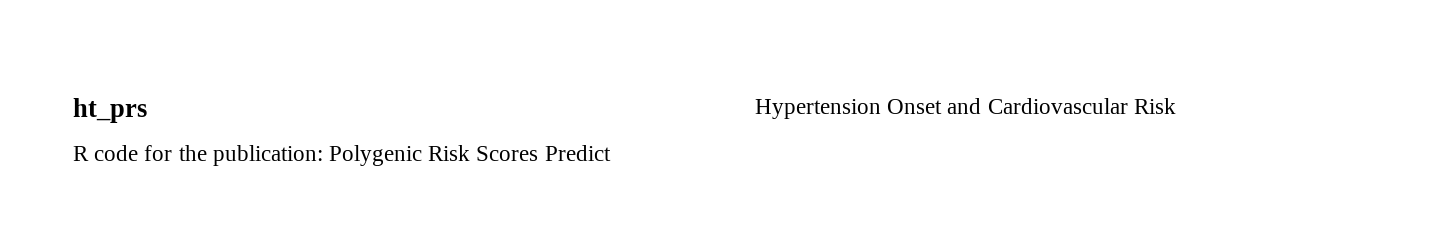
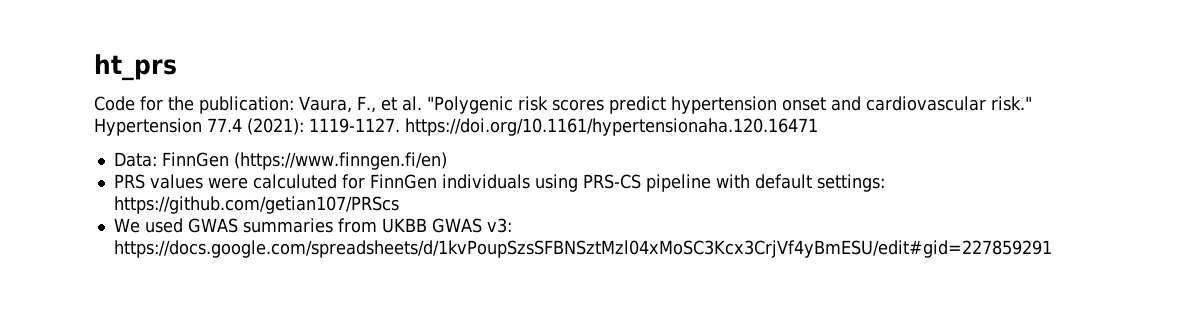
[73,145,139,161] R code -> [94,96,135,111] Code
[329,145,611,166] [755,98,1176,119] Polygenic Risk Scores Predict Hypertension Onset and Cardiovascular Risk -> [299,96,1032,114] [94,118,818,136] [113,152,447,170] [113,174,885,192] [113,196,399,214] [113,218,512,233] [113,240,1052,258] Vaura, F., et al. "Polygenic risk scores predict hypertension onset and cardiovascular risk." Hypertension 77.4 (2021): 1119-1127. https://doi.org/10.1161/hypertensionaha.120.16471 // Data: FinnGen (https://www.finngen.fi/en) // PRS values were calculuted for FinnGen individuals using PRS-CS pipeline with default settings: https://github.com/getian107/PRScs // We used GWAS summaries from UKBB GWAS v3: https://docs.google.com/spreadsheets/d/1kvPoupSzsSFBNSztMzl04xMoSC3Kcx3CrjVf4yBmESU/edit#gid=227859291

